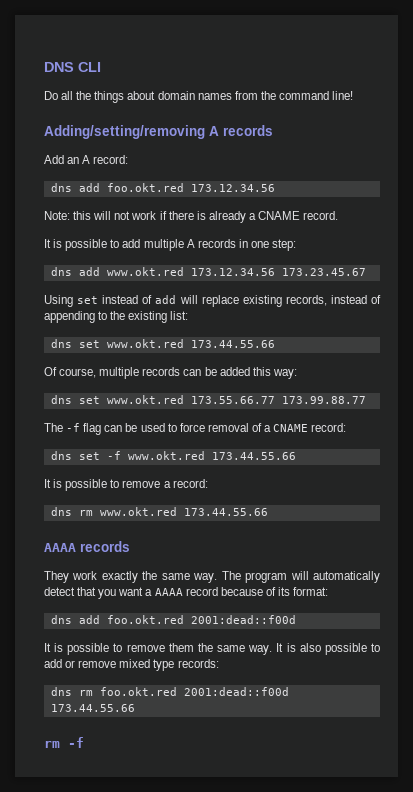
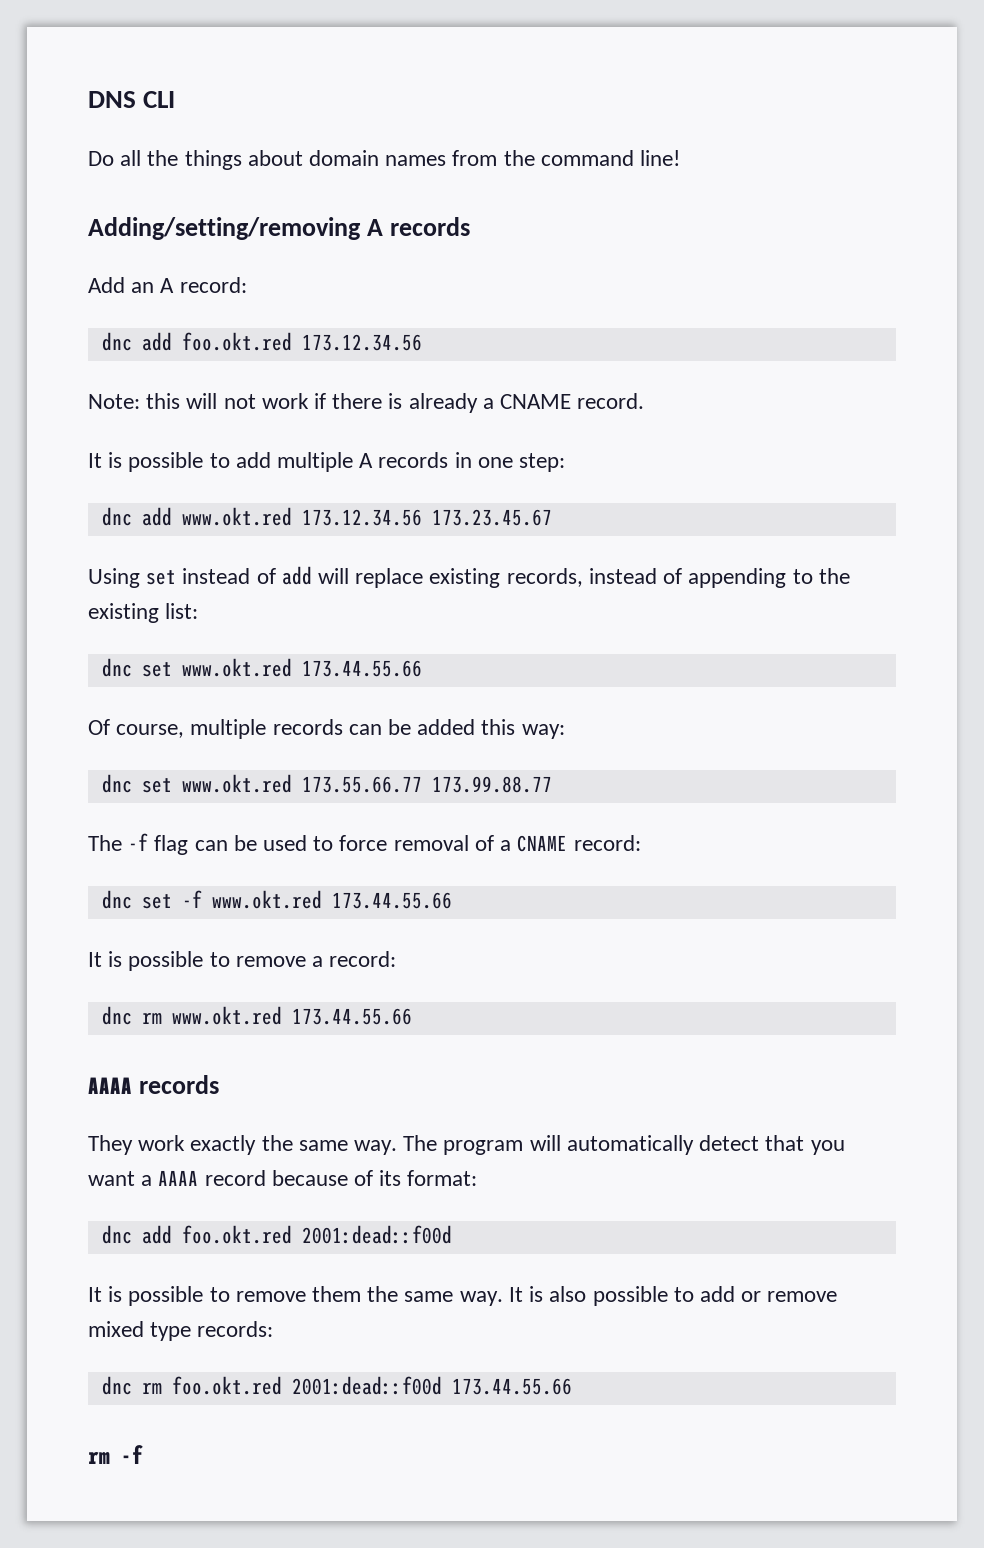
[50,183,72,192] dns -> [101,332,132,351] dnc
[50,267,72,276] dns -> [101,507,132,526] dnc
[50,339,72,348] dns -> [101,658,132,677] dnc
[50,395,72,404] dns -> [101,774,132,793] dnc
[50,451,72,460] dns -> [101,890,132,909] dnc
[50,507,72,516] dns -> [101,1006,132,1025] dnc
[50,615,72,624] dns -> [101,1225,132,1244] dnc
[50,687,72,696] dns -> [101,1376,132,1395] dnc

